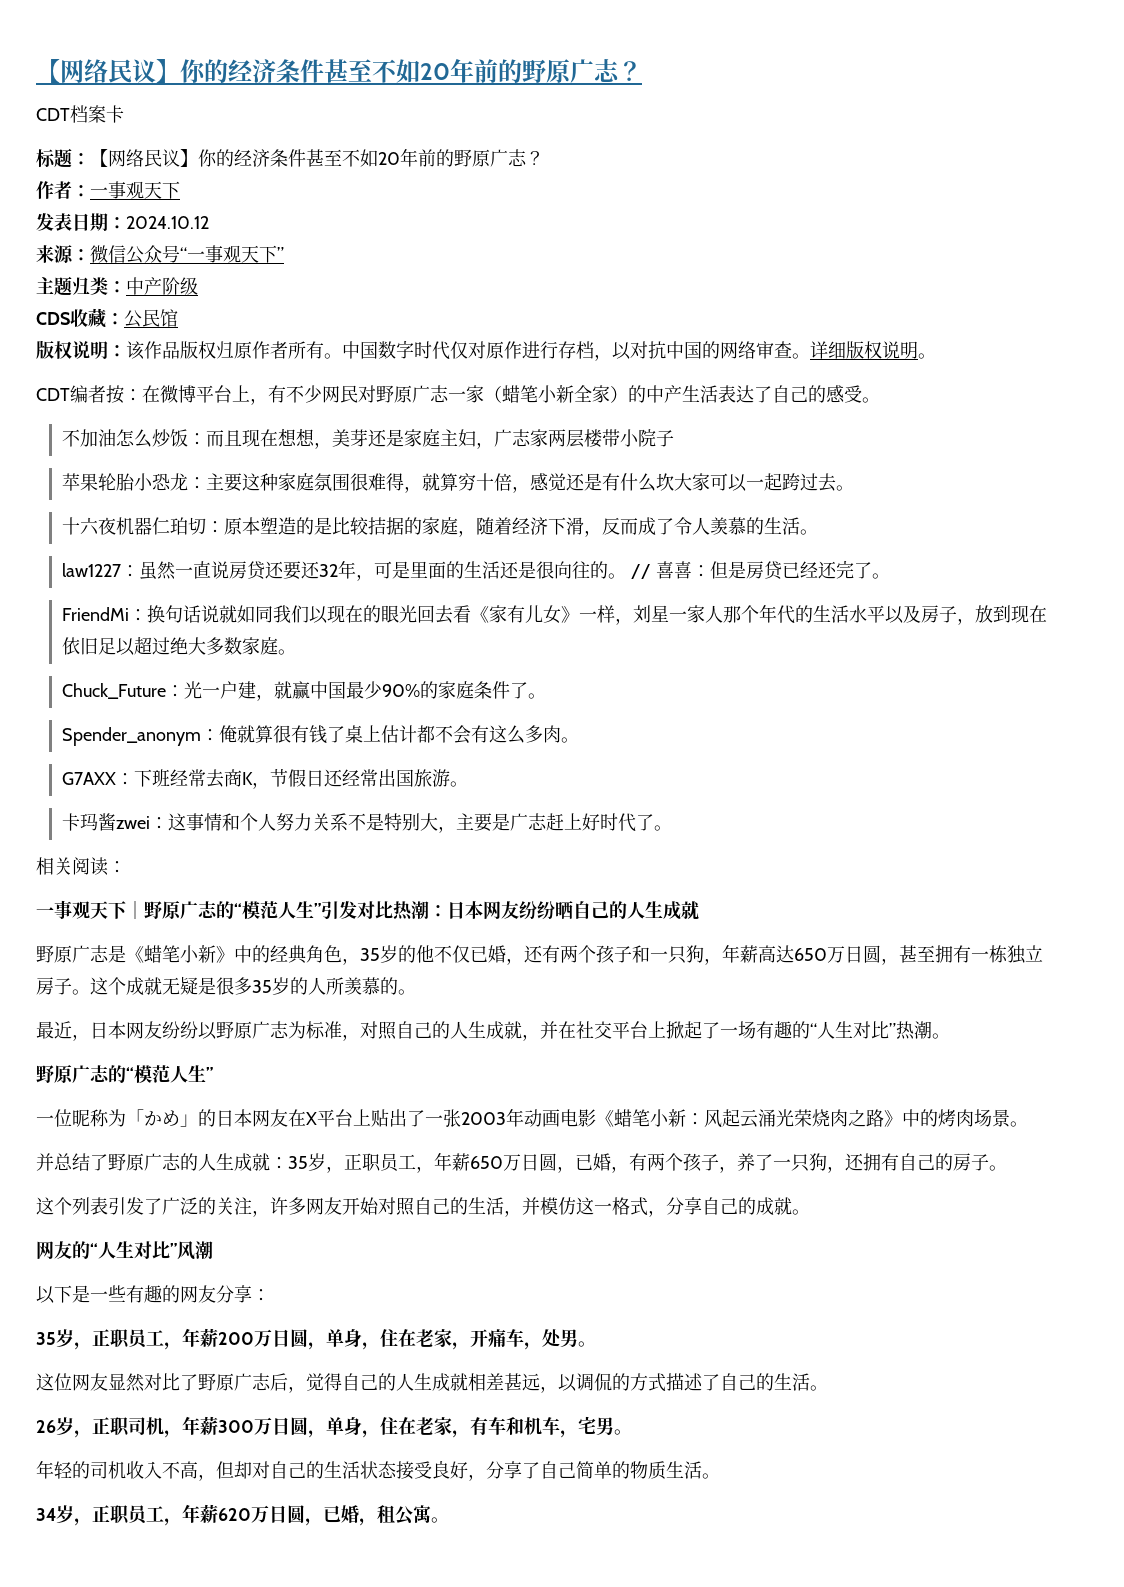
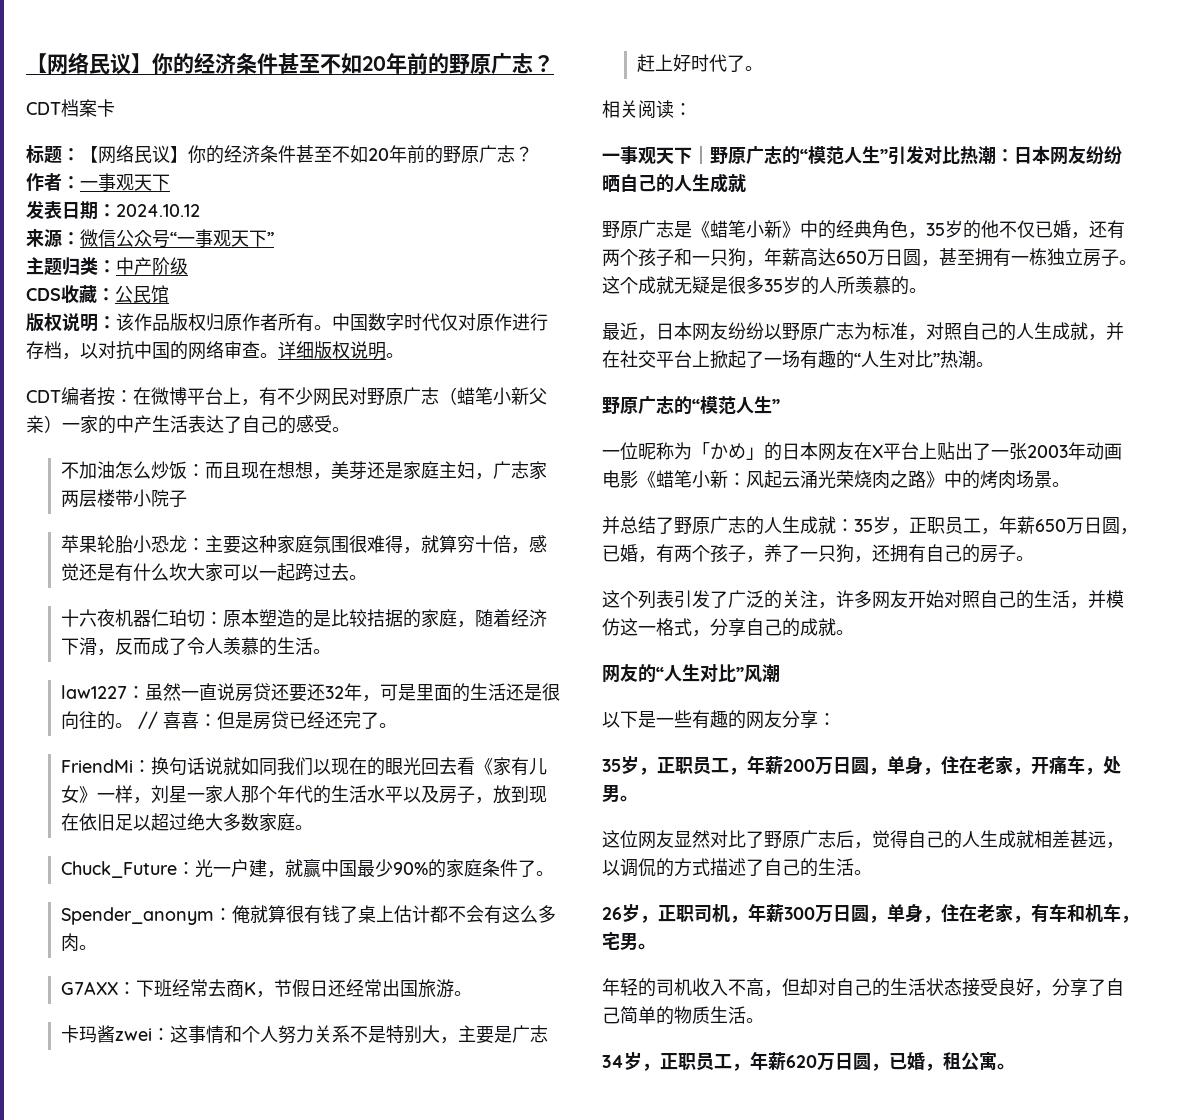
[448,385,484,403] 一家 -> (439, 396) none
[574,385,628,403] 全家） -> [529,388,547,405] [26,415,98,434] 父亲）一家

